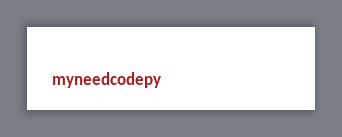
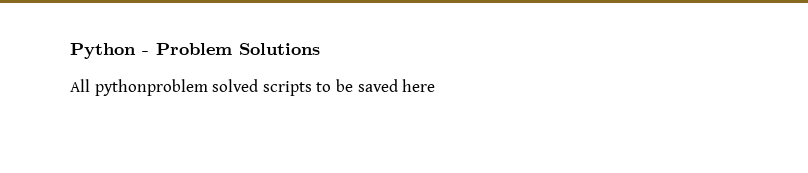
[52,72,161,88] myneedcodepy -> [70,43,320,59] [70,79,436,96] Python - Problem Solutions // All pythonproblem solved scripts to be saved here

